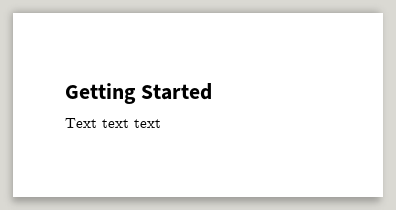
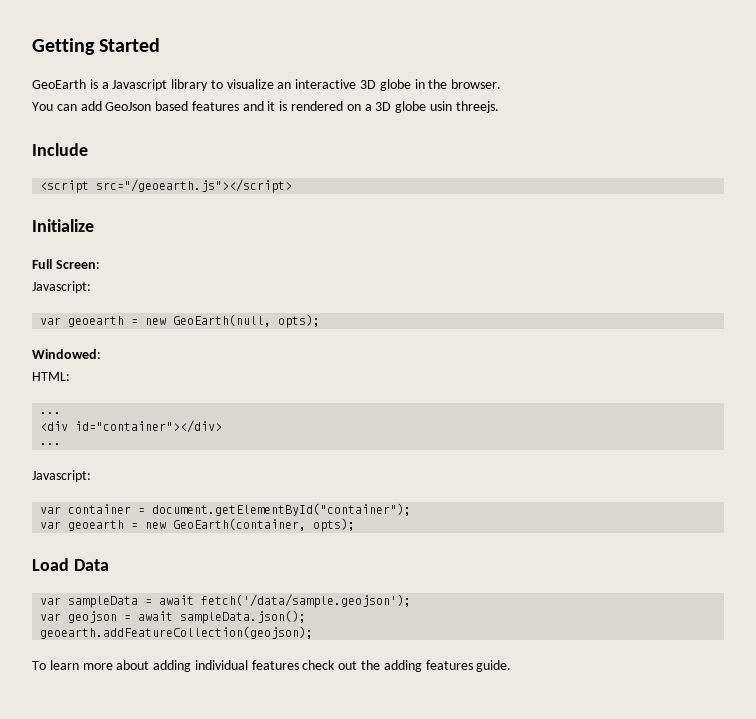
[65,118,161,128] Text text text -> [32,79,502,91] [32,101,499,113] [32,143,88,156] [40,179,293,193] [32,219,94,232] [32,259,100,269] [32,281,91,293] [40,314,321,328] [32,349,101,359] [32,372,70,381] [40,412,62,414] [40,420,223,433] [40,443,62,445] [32,470,91,482] [40,503,412,516] [40,518,356,532] [32,558,109,571] [40,594,412,608] [40,610,307,624] [40,626,314,639] [32,660,512,672] GeoEarth is a Javascript library to visualize an interactive 3D globe in the browser. // You can add GeoJson based features and it is rendered on a 3D globe usin threejs. // Include // <script src="/geoearth.js"></script> // Initialize // Full Screen: // Javascript: // var geoearth = new GeoEarth(null, opts); // Windowed: // HTML: // ... // <div id="container"></div> // ... // Javascript: // var container = document.getElementById("container"); // var geoearth = new GeoEarth(container, opts); // Load Data // var sampleData = await fetch('/data/sample.geojson'); // var geojson = await sampleData.json(); // geoearth.addFeatureCollection(geojson); // To learn more about adding individual features check out the adding features guide.

